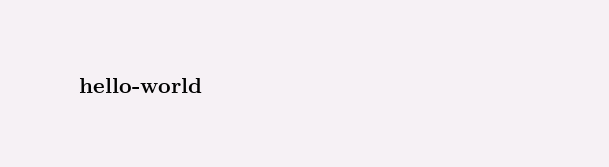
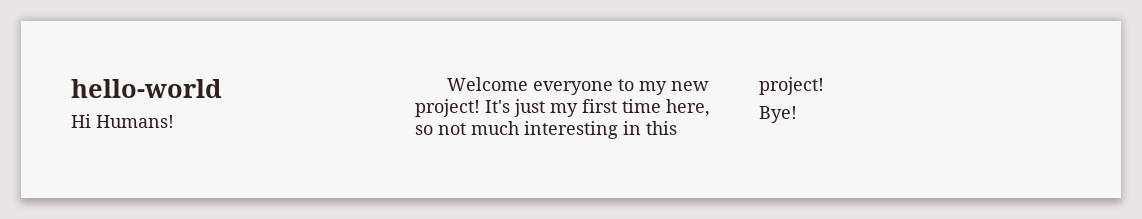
(202, 85) none -> [71,114,174,128] [446,77,709,95] [415,99,710,117] [415,121,677,139] [759,77,824,95] [759,106,797,123] // Hi Humans! // Welcome everyone to my new project! It's just my first time here, so not much interesting in this project! // Bye!

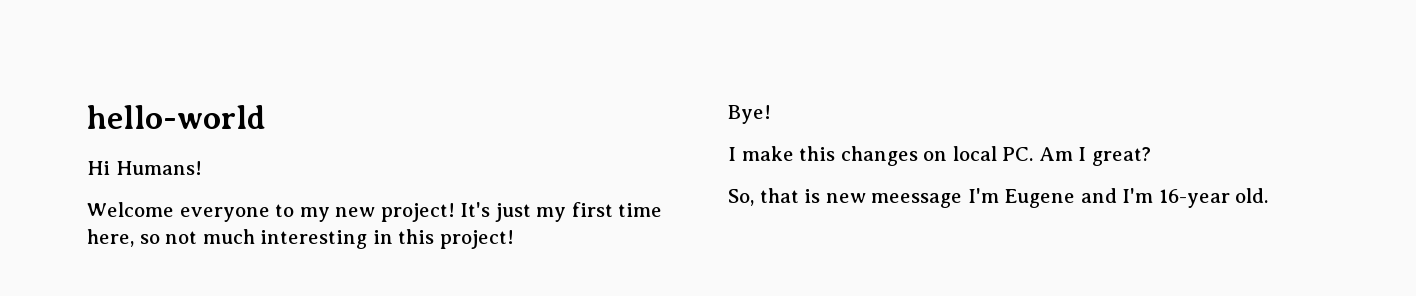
(797, 114) none -> [728,146,1151,166] [728,188,1269,208] // I make this changes on local PC. Am I great? // So, that is new meessage I'm Eugene and I'm 16-year old.

